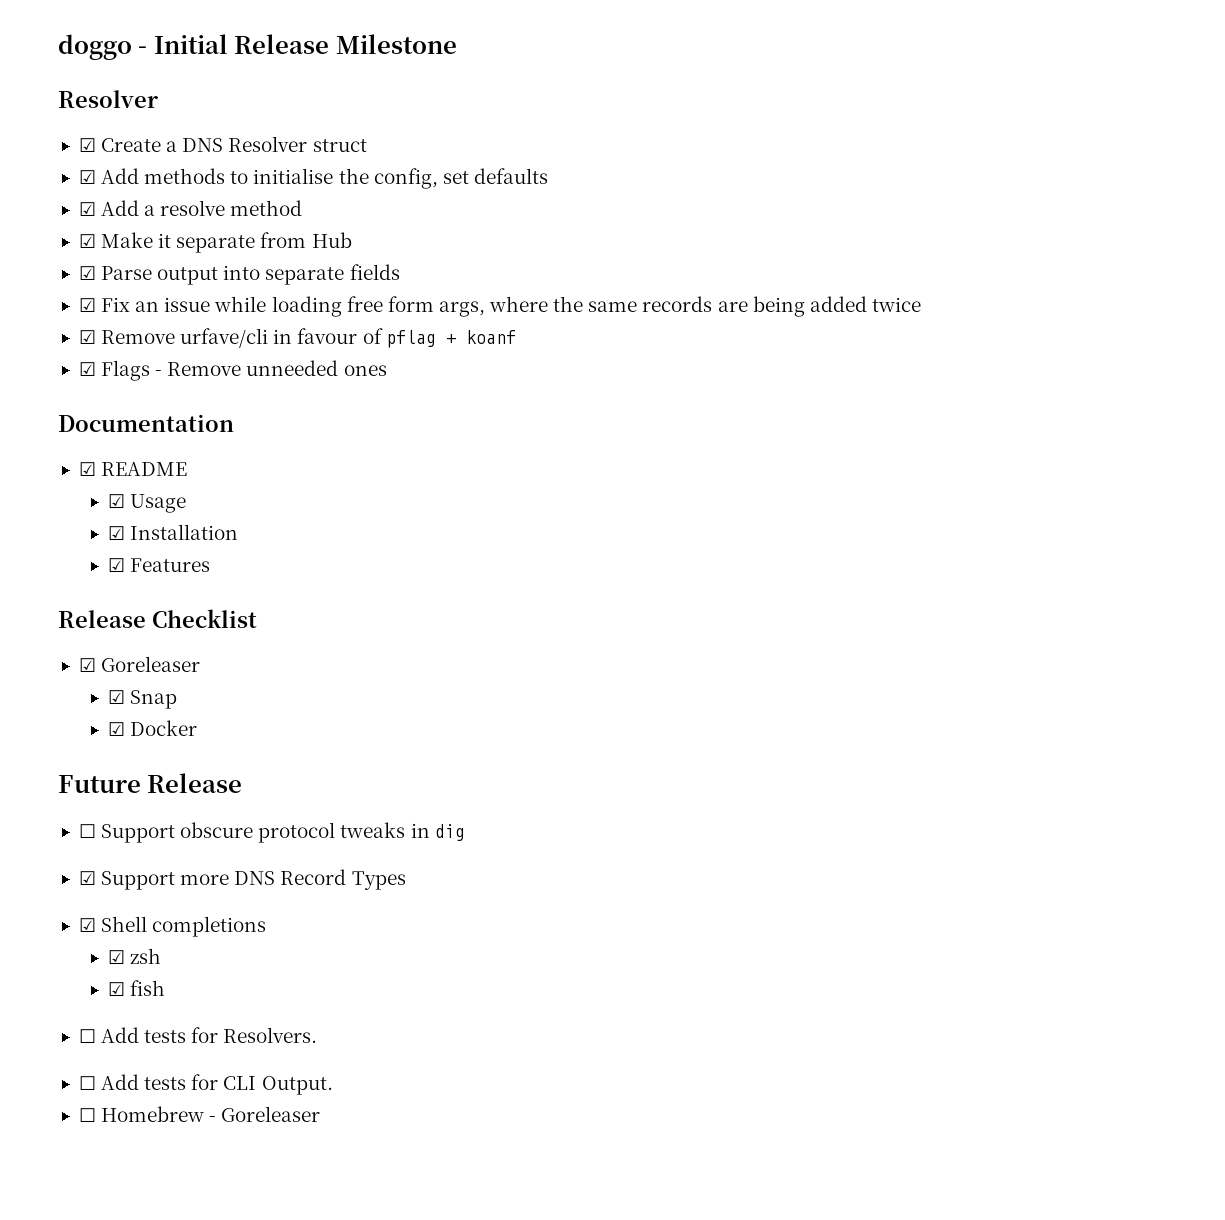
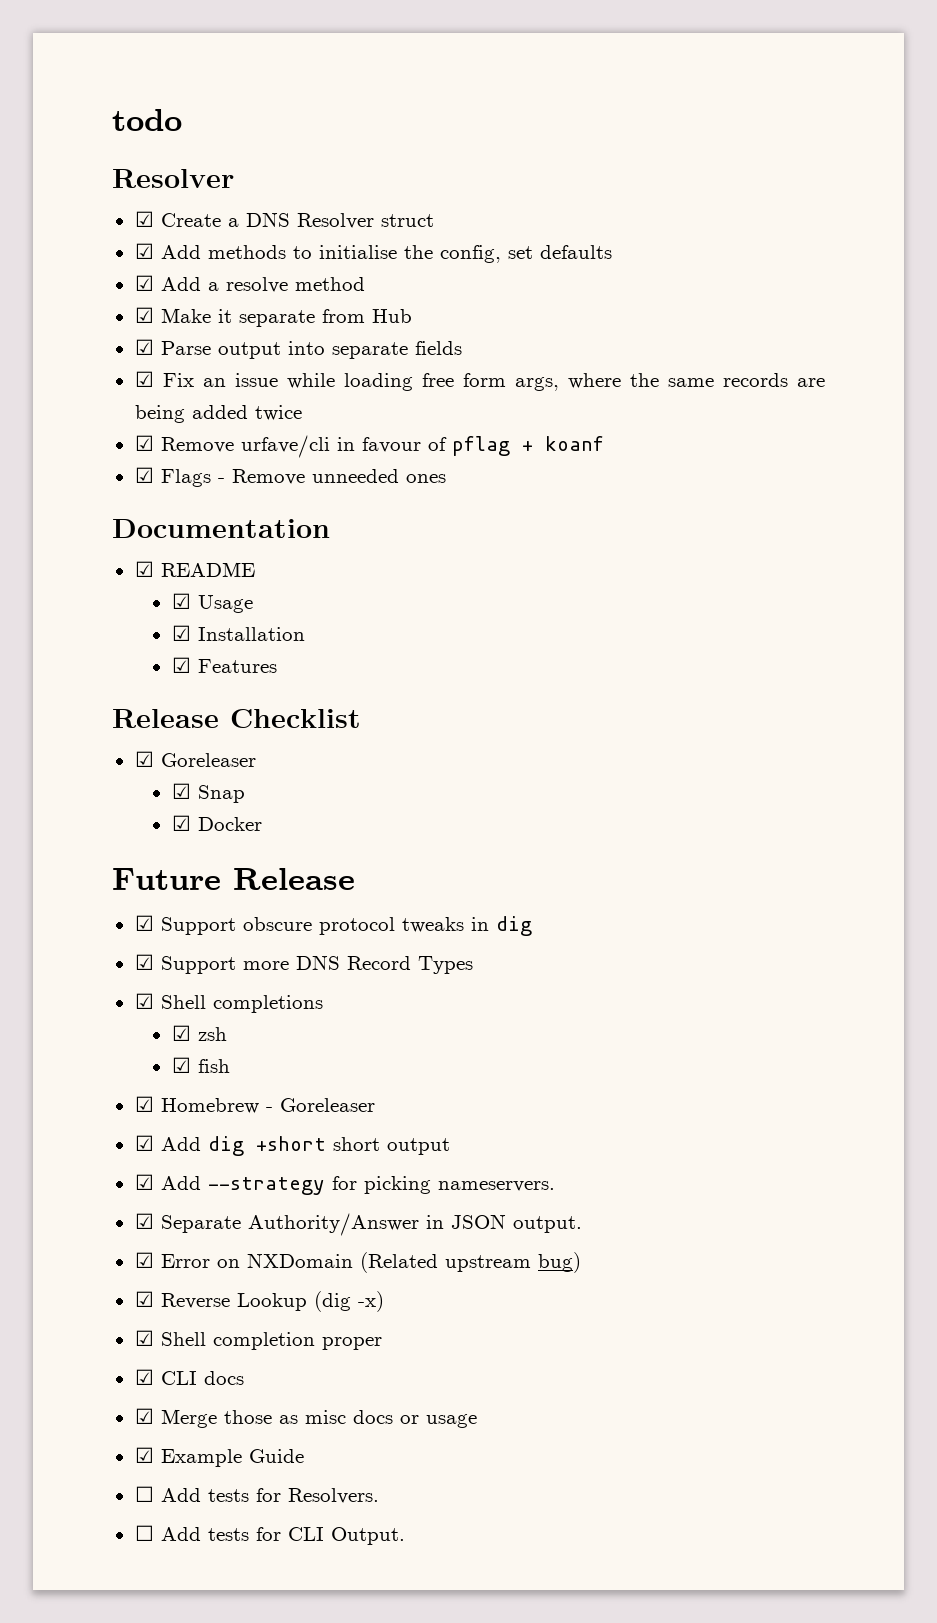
[58,34,457,60] doggo - Initial Release Milestone -> [112,109,182,131] todo
[78,824,96,838] ☐ -> [134,915,154,931] ☑
(166, 988) none -> [134,1096,375,1114] [134,1135,450,1156] [134,1174,555,1195] [134,1213,582,1236] [134,1252,581,1273] [134,1291,384,1312] [134,1330,382,1350] [134,1369,244,1385] [134,1408,477,1428] [134,1447,304,1467] // ☑ Homebrew - Goreleaser // ☑ Add dig +short short output // ☑ Add --strategy for picking nameservers. // ☑ Separate Authority/Answer in JSON output. // ☑ Error on NXDomain (Related upstream bug) // ☑ Reverse Lookup (dig -x) // ☑ Shell completion proper // ☑ CLI docs // ☑ Merge those as misc docs or usage // ☑ Example Guide
[78,1106,321,1122] // ☐ Homebrew - Goreleaser -> (405, 1536) none

